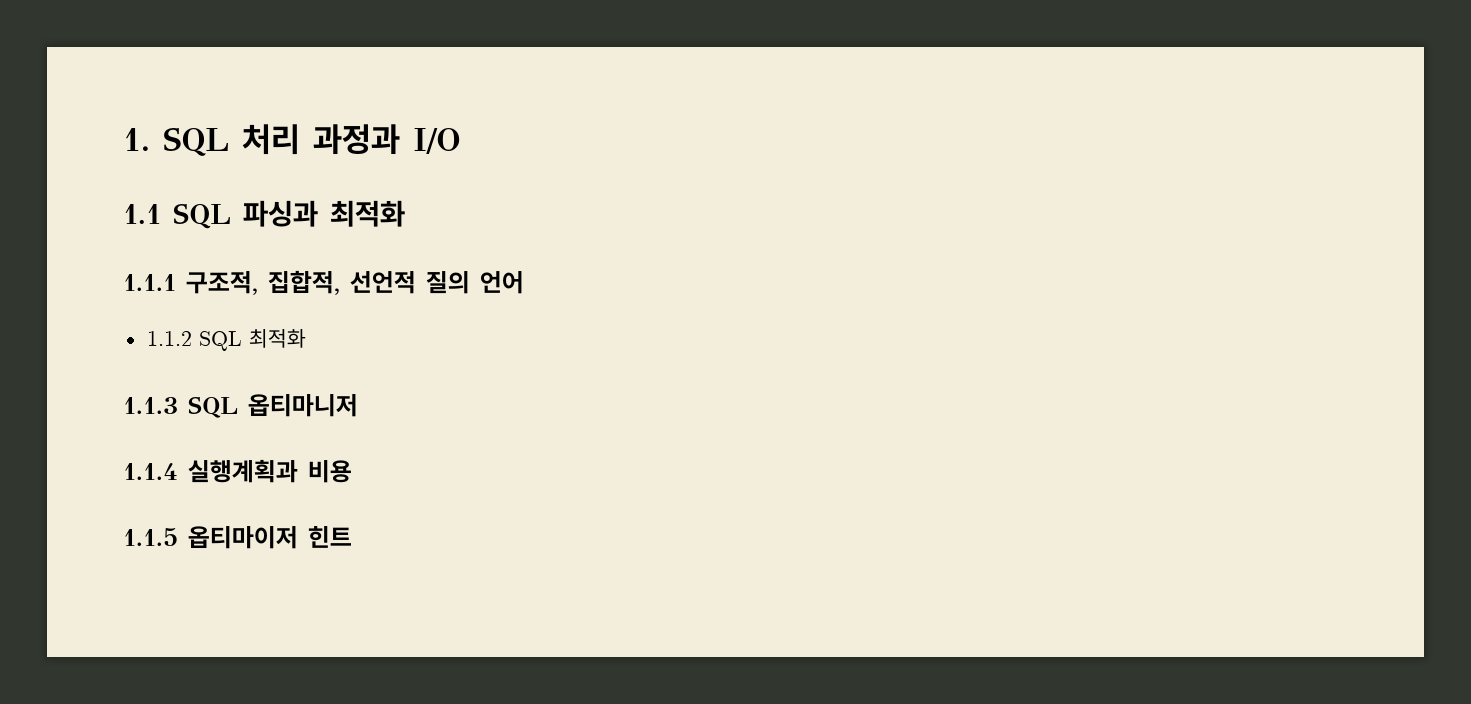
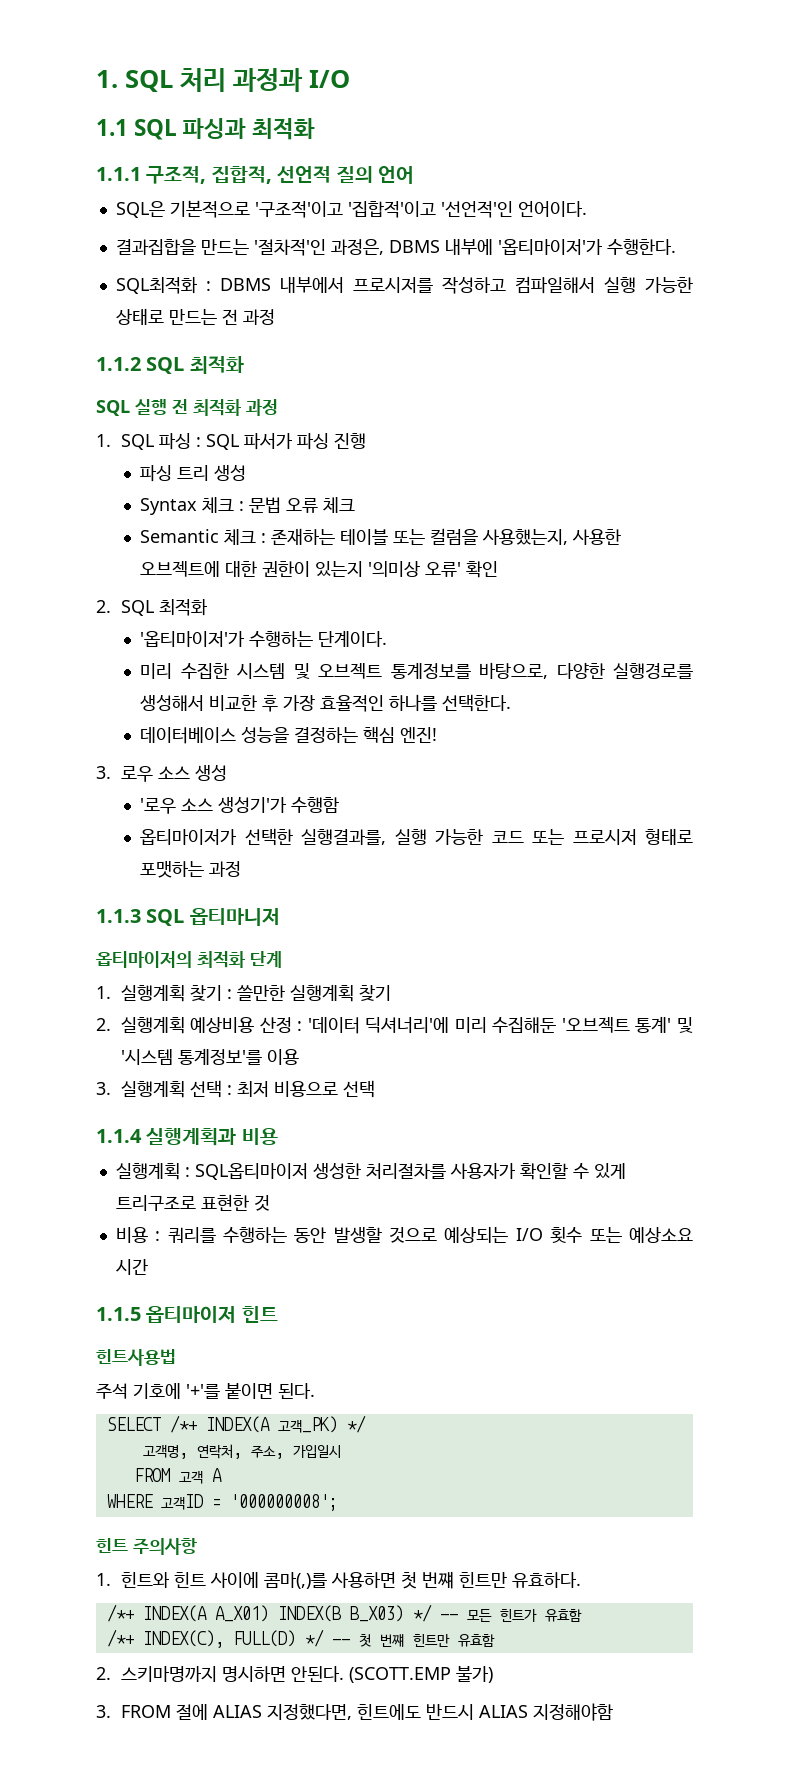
[146,329,306,351] [123,394,358,418] [123,459,352,483] [123,526,352,549] 1.1.2 SQL 최적화 // 1.1.3 SQL 옵티마니저 // 1.1.4 실행계획과 비용 // 1.1.5 옵티마이저 힌트 -> [115,200,587,218] [115,239,676,256] [115,276,693,294] [115,308,275,325] [96,356,244,374] [96,399,278,416] [96,433,366,450] [140,465,247,482] [140,497,356,515] [140,528,622,545] [140,561,499,578] [96,598,208,616] [140,630,388,647] [140,662,693,679] [140,694,512,712] [140,726,438,744] [96,765,227,782] [140,797,340,814] [140,828,693,846] [140,861,242,878] [96,908,280,926] [96,951,282,968] [96,984,391,1002] [96,1016,693,1034] [120,1048,299,1065] [96,1080,375,1098] [96,1128,278,1146] [115,1162,626,1180] [115,1194,270,1211] [115,1227,693,1243] [115,1259,148,1275] [96,1306,278,1323] [96,1349,176,1366] [96,1383,315,1399] [106,1415,366,1433] [142,1444,341,1459] [133,1468,222,1484] [106,1494,338,1511] [96,1538,197,1555] [96,1571,581,1589] [106,1604,582,1622] [106,1629,495,1648] [96,1666,493,1683] [96,1703,613,1721] SQL은 기본적으로 '구조적'이고 '집합적'이고 '선언적'인 언어이다. // 결과집합을 만드는 '절차적'인 과정은, DBMS 내부에 '옵티마이저'가 수행한다. // SQL최적화 : DBMS 내부에서 프로시저를 작성하고 컴파일해서 실행 가능한 상태로 만드는 전 과정 // 1.1.2 SQL 최적화 // SQL 실행 전 최적화 과정 // 1. SQL 파싱 : SQL 파서가 파싱 진행 // 파싱 트리 생성 // Syntax 체크 : 문법 오류 체크 // Semantic 체크 : 존재하는 테이블 또는 컬럼을 사용했는지, 사용한 오브젝트에 대한 권한이 있는지 '의미상 오류' 확인 // 2. SQL 최적화 // '옵티마이저'가 수행하는 단계이다. // 미리 수집한 시스템 및 오브젝트 통계정보를 바탕으로, 다양한 실행경로를 생성해서 비교한 후 가장 효율적인 하나를 선택한다. // 데이터베이스 성능을 결정하는 핵심 엔진! // 3. 로우 소스 생성 // '로우 소스 생성기'가 수행함 // 옵티마이저가 선택한 실행결과를, 실행 가능한 코드 또는 프로시저 형태로 포맷하는 과정 // 1.1.3 SQL 옵티마니저 // 옵티마이저의 최적화 단계 // 1. 실행계획 찾기 : 쓸만한 실행계획 찾기 // 2. 실행계획 예상비용 산정 : '데이터 딕셔너리'에 미리 수집해둔 '오브젝트 통계' 및 '시스템 통계정보'를 이용 // 3. 실행계획 선택 : 최저 비용으로 선택 // 1.1.4 실행계획과 비용 // 실행계획 : SQL옵티마이저 생성한 처리절차를 사용자가 확인할 수 있게 트리구조로 표현한 것 // 비용 : 쿼리를 수행하는 동안 발생할 것으로 예상되는 I/O 횟수 또는 예상소요 시간 // 1.1.5 옵티마이저 힌트 // 힌트사용법 // 주석 기호에 '+'를 붙이면 된다. // SELECT /*+ INDEX(A 고객_PK) */ // 고객명, 연락처, 주소, 가입일시 // FROM 고객 A // WHERE 고객ID = '000000008'; // 힌트 주의사항 // 1. 힌트와 힌트 사이에 콤마(,)를 사용하면 첫 번쨰 힌트만 유효하다. // /*+ INDEX(A A_X01) INDEX(B B_X03) */ -- 모든 힌트가 유효함 // /*+ INDEX(C), FULL(D) */ -- 첫 번쨰 힌트만 유효함 // 2. 스키마명까지 명시하면 안된다. (SCOTT.EMP 불가) // 3. FROM 절에 ALIAS 지정했다면, 힌트에도 반드시 ALIAS 지정해야함

